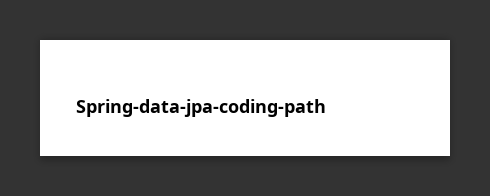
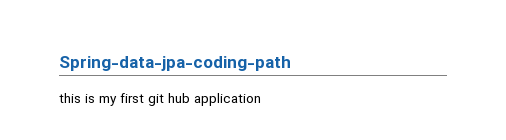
(326, 108) none -> [59,93,261,106] // this is my first git hub application

